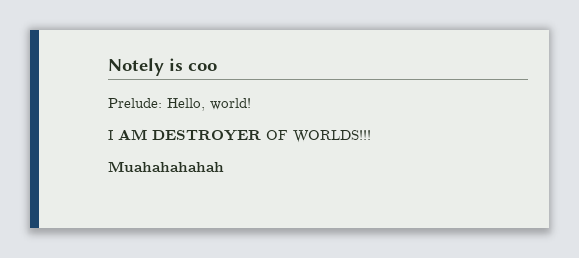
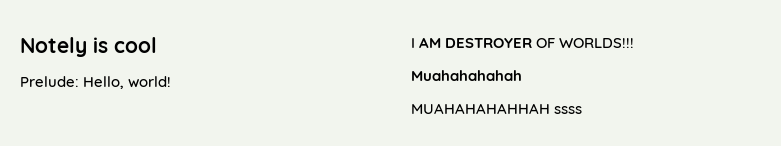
[188,63,217,71] coo -> [114,37,157,53] cool
(224, 166) none -> [411,103,583,114] // MUAHAHAHAHHAH ssss

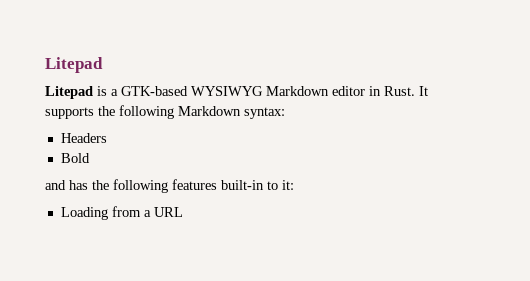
[20,37,157,57] [20,76,172,89] [411,37,635,48] [411,70,522,81] [411,103,583,114] Notely is cool // Prelude: Hello, world! // I AM DESTROYER OF WORLDS!!! // Muahahahahah // MUAHAHAHAHHAH ssss -> [45,57,103,73] [45,86,428,99] [45,105,285,119] [60,133,107,143] [60,153,90,163] [45,179,294,193] [60,206,183,220] Litepad // Litepad is a GTK-based WYSIWYG Markdown editor in Rust. It supports the following Markdown syntax: // Headers // Bold // and has the following features built-in to it: // Loading from a URL

